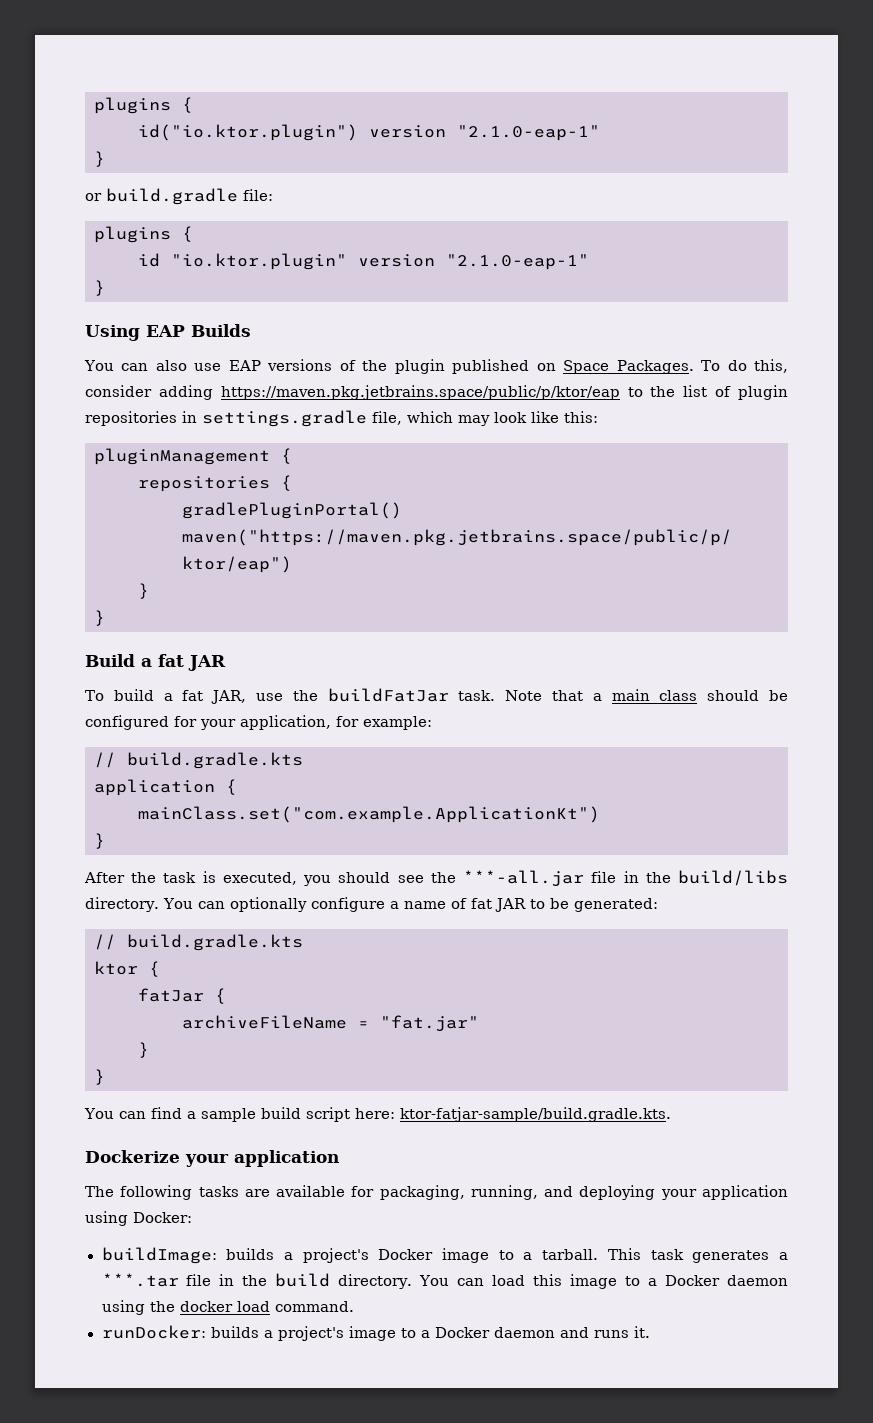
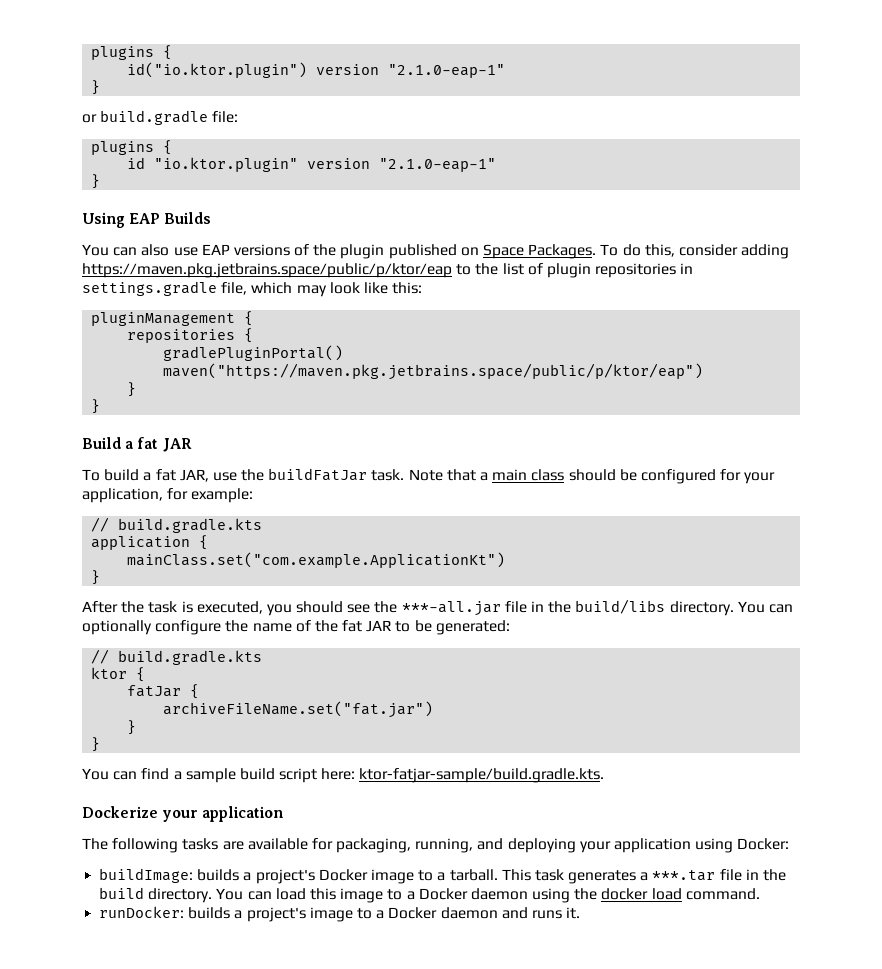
[389,901,399,909] a -> [225,620,249,632] the
(467, 903) none -> [314,620,338,632] the
[182,1015,479,1032] archiveFileName = "fat.jar" -> [163,701,434,718] archiveFileName.set("fat.jar")

